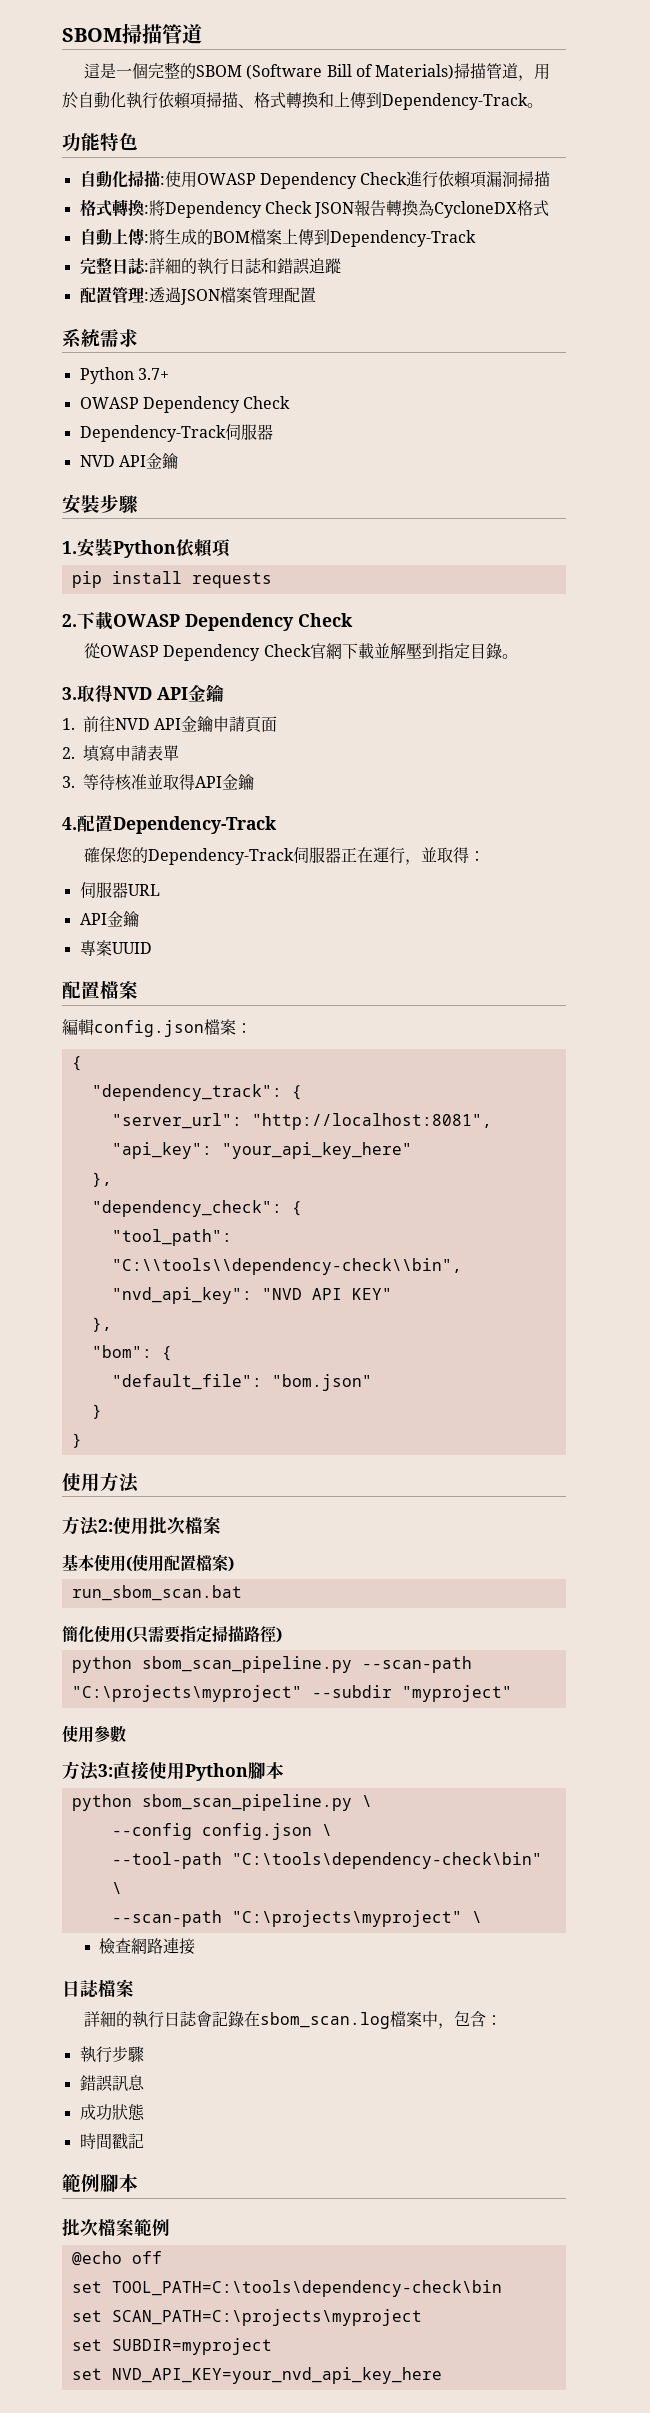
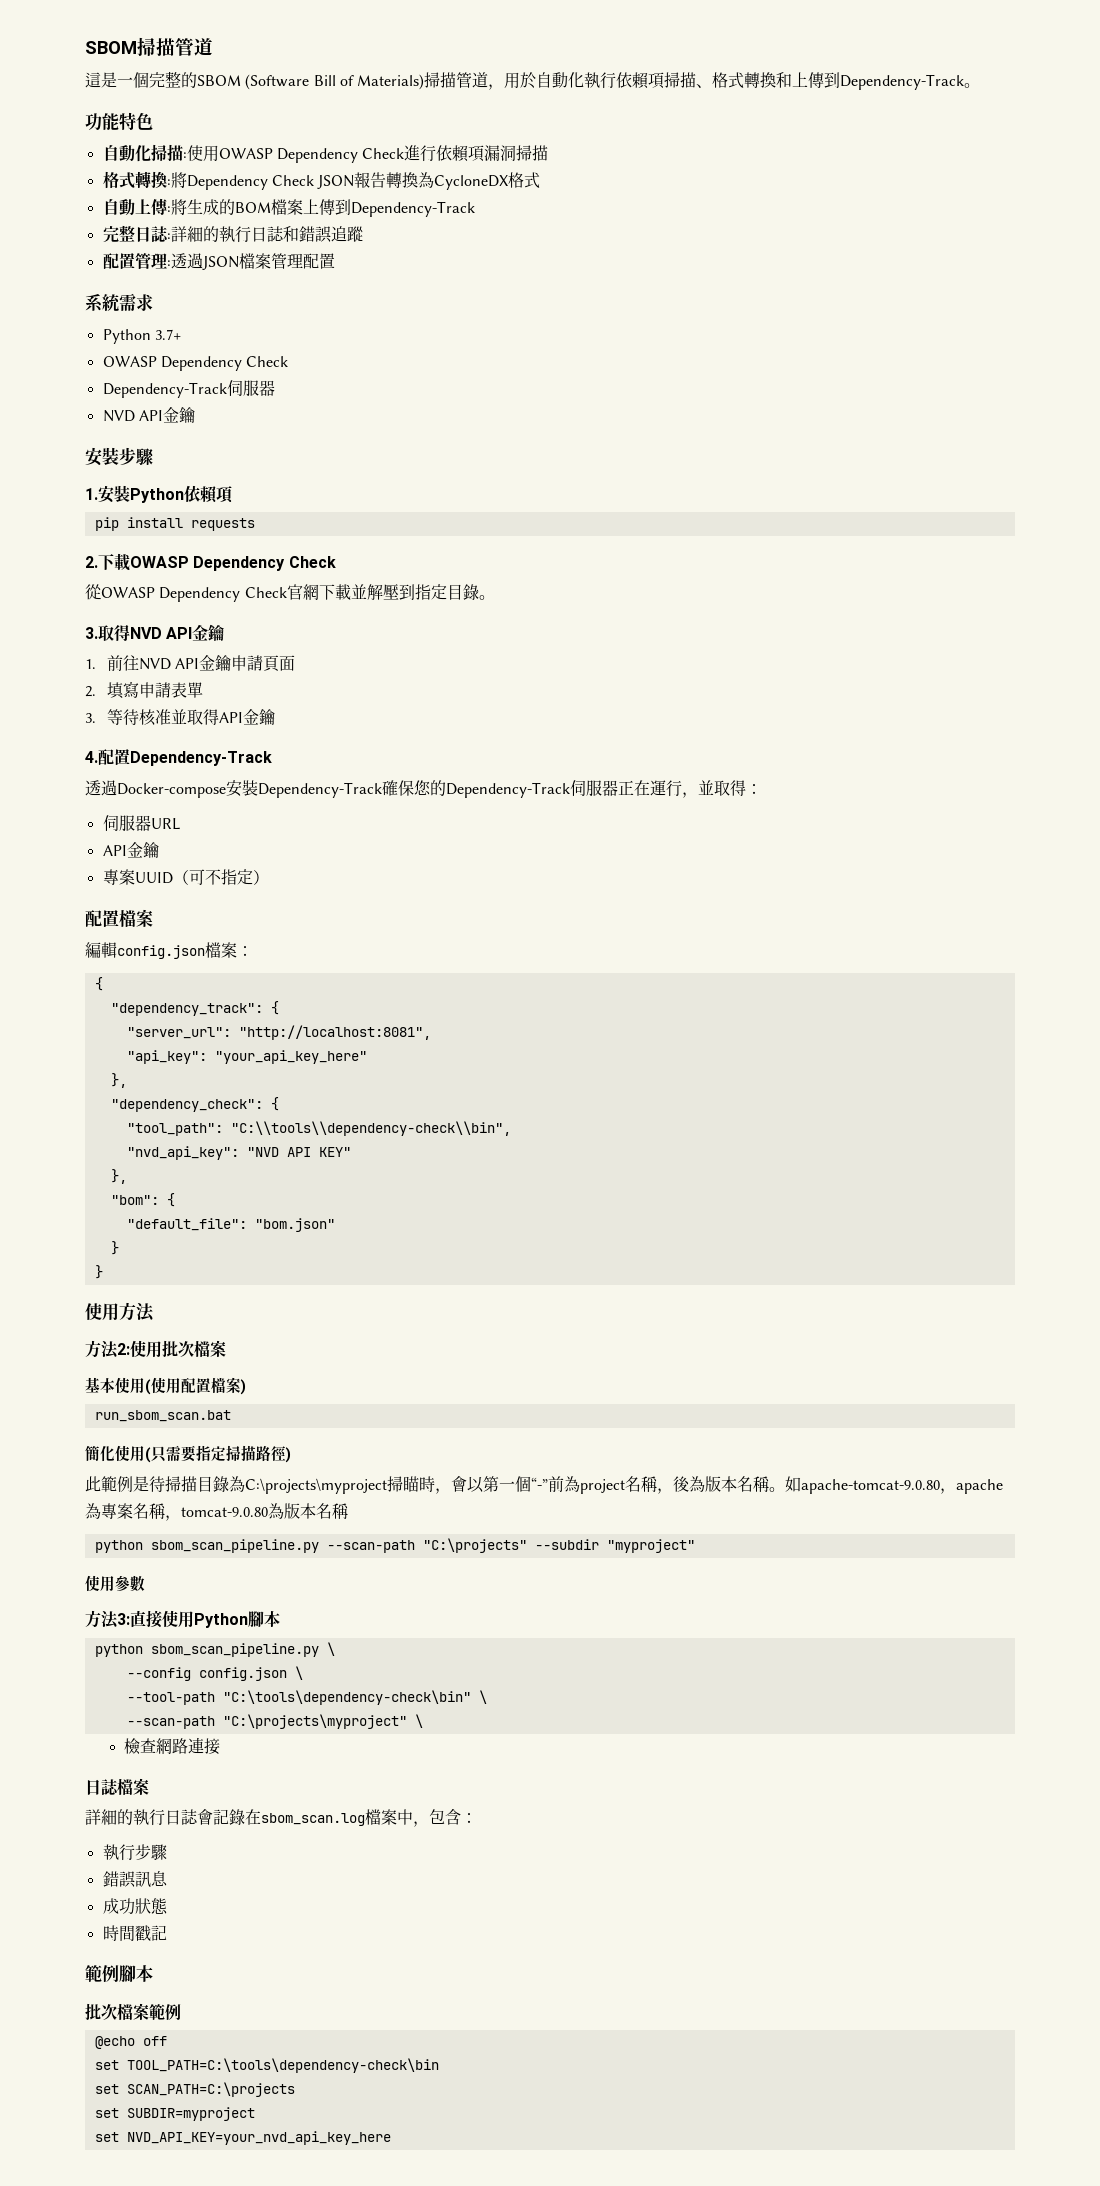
(277, 825) none -> [85,780,382,798] 透過Docker-compose安裝Dependency-Track
(152, 948) none -> [172,869,269,885] （可不指定）
(282, 1635) none -> [85,1476,1003,1494] [85,1503,349,1521] // 此範例是待掃描目錄為C:\projects\myproject掃瞄時，會以第一個“-”前為project名稱，後為版本名稱。如apache-tomcat-9.0.80，apache為專案名稱，tomcat-9.0.80為版本名稱
[71,1685,302,1702] "C:\projects\myproject" -> [422,1538,527,1553] "C:\projects"
[111,2309,422,2326] SCAN_PATH=C:\projects\myproject -> [126,2082,295,2097] SCAN_PATH=C:\projects

